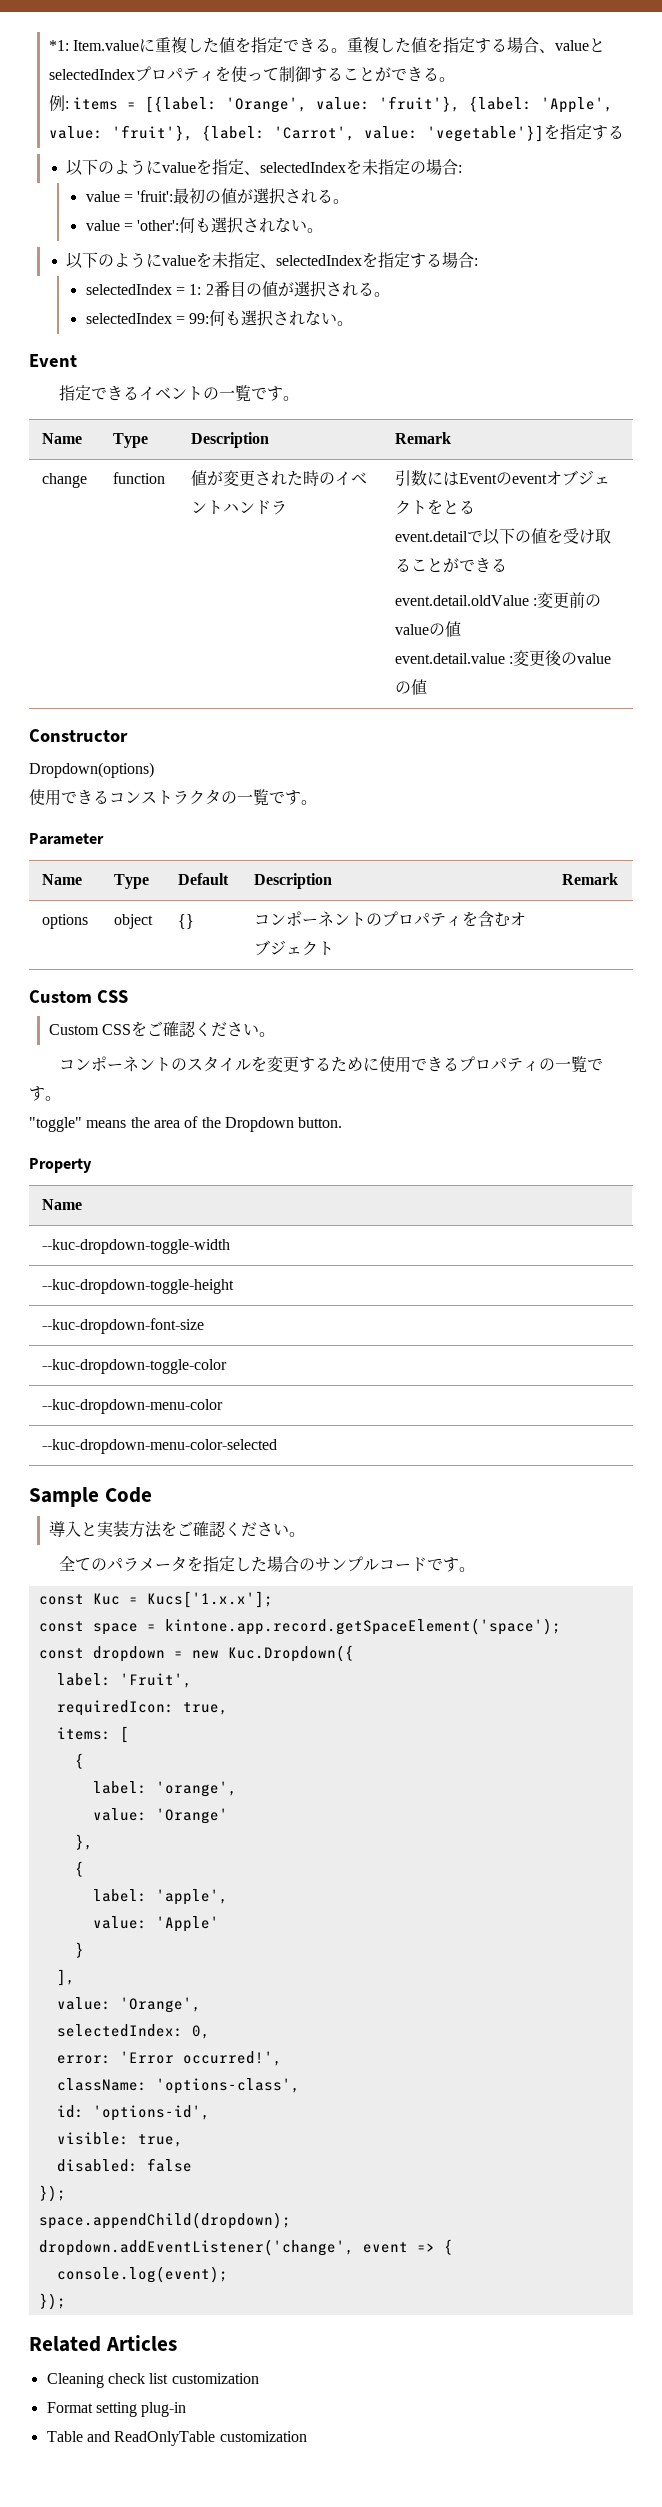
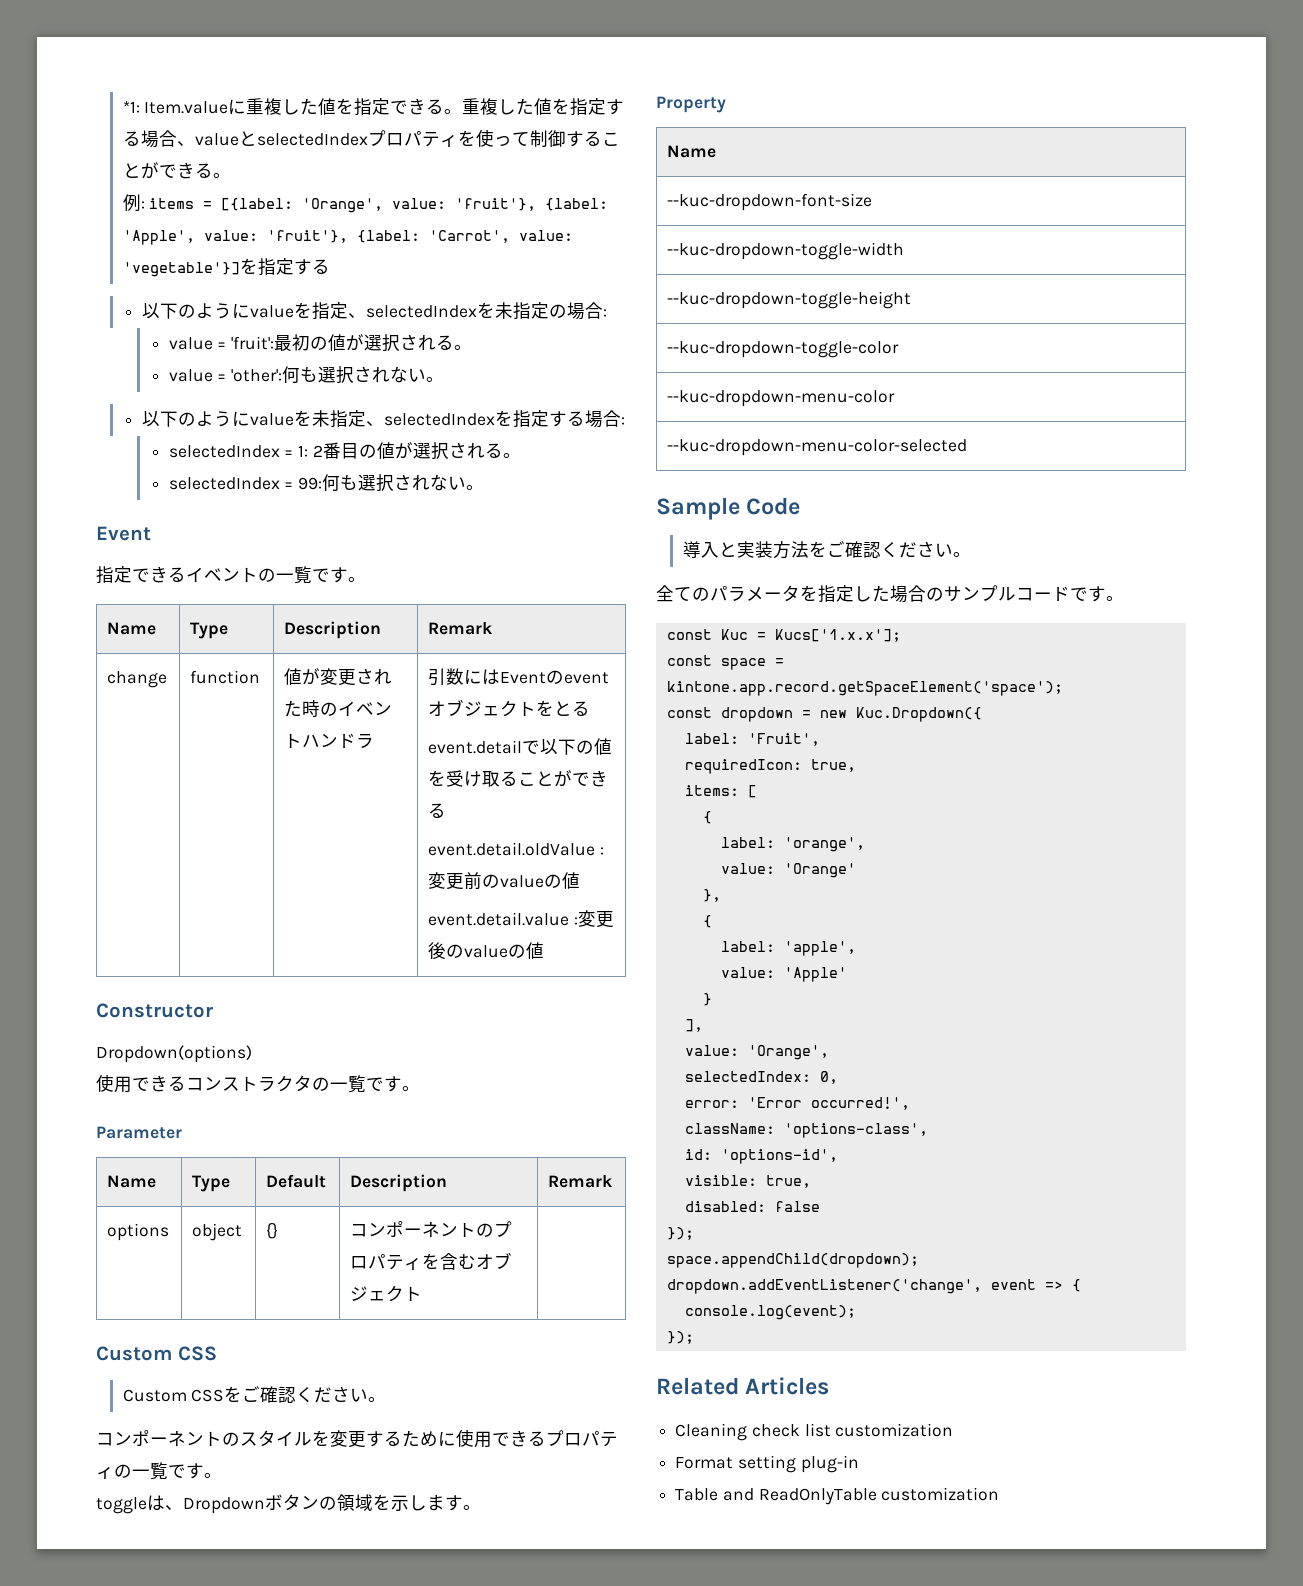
[29,1116,343,1132] "toggle" means the area of the Dropdown button. -> [96,1494,481,1514] toggleは、Dropdownボタンの領域を示します。
(82, 1204) none -> [667,193,873,211] // --kuc-dropdown-font-size
[41,1318,204,1334] // --kuc-dropdown-font-size -> (912, 300) none

